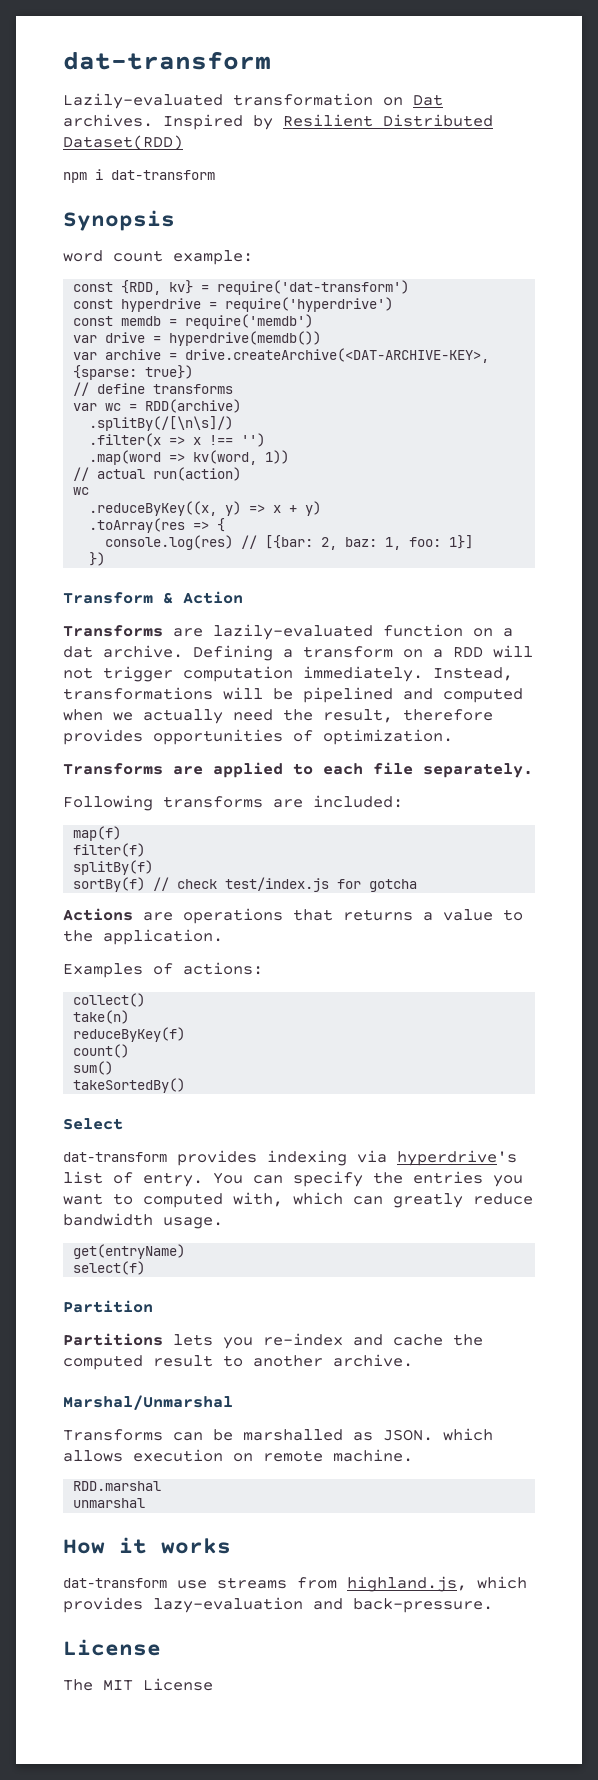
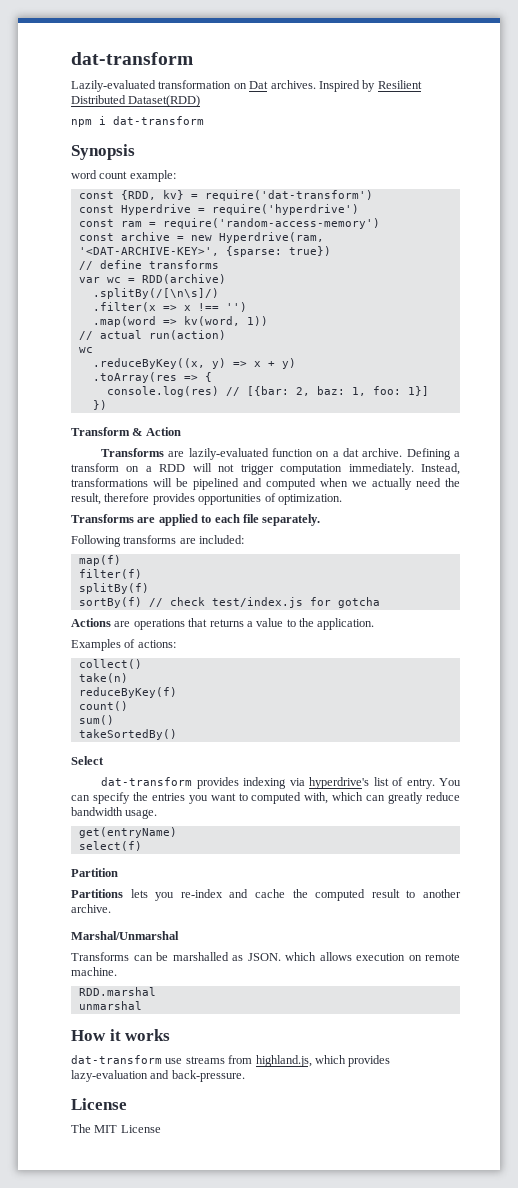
[121,298,202,312] hyperdrive -> [120,204,191,215] Hyperdrive
[121,314,314,329] [73,331,322,346] [73,348,490,363] memdb = require('memdb') // var drive = hyperdrive(memdb()) // var archive = drive.createArchive(<DAT-ARCHIVE-KEY>, -> [120,218,380,229] [78,232,324,243] [78,247,219,256] ram = require('random-access-memory') // const archive = new Hyperdrive(ram, '<DAT-ARCHIVE-KEY>',

